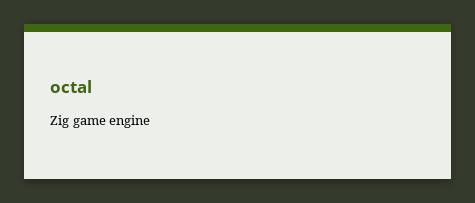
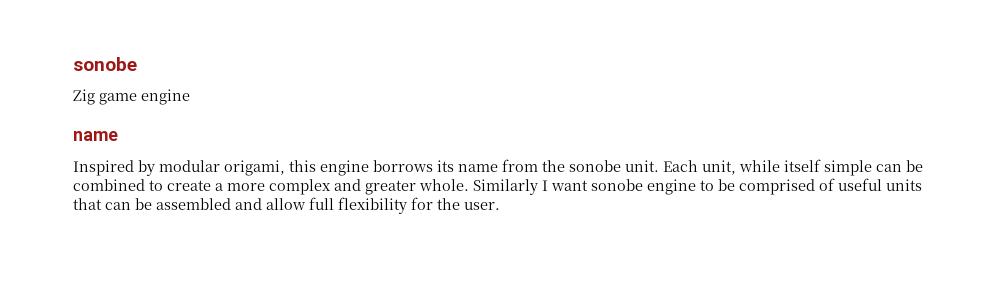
[50,80,92,93] octal -> [73,57,137,71] sonobe
(151, 121) none -> [73,131,118,141] [73,159,923,176] [73,178,922,195] [73,197,500,214] // name // Inspired by modular origami, this engine borrows its name from the sonobe unit. Each unit, while itself simple can be combined to create a more complex and greater whole. Similarly I want sonobe engine to be comprised of useful units that can be assembled and allow full flexibility for the user.

